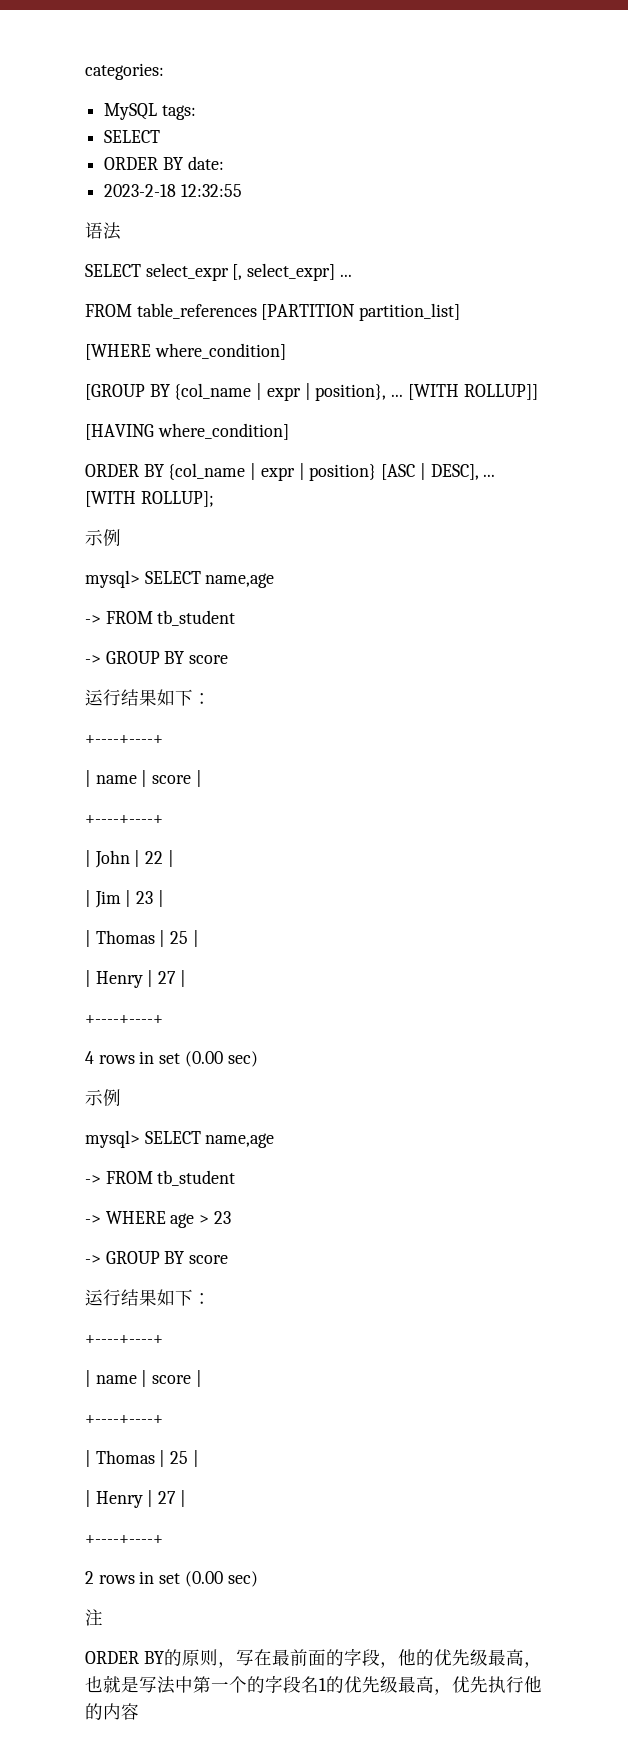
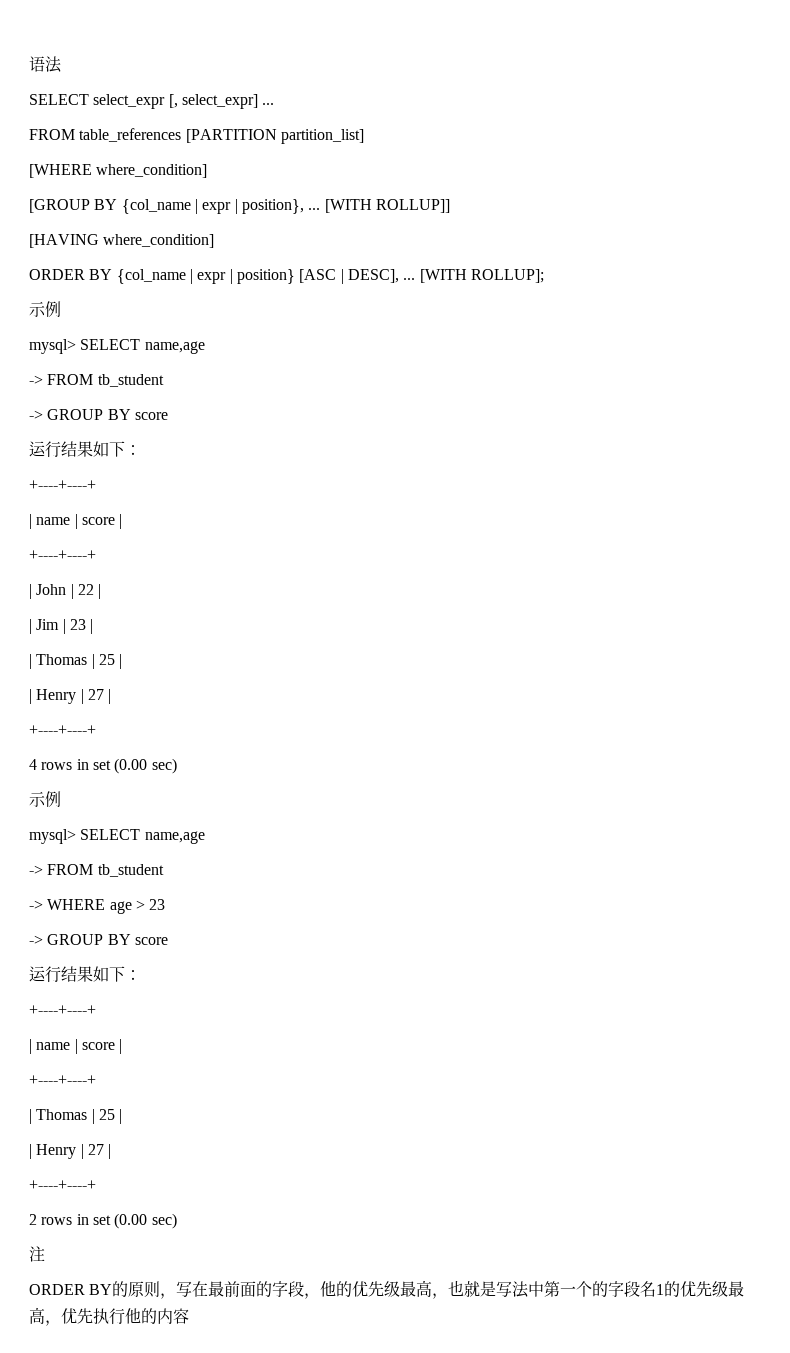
[85,63,164,80] [104,103,196,120] [104,130,161,143] [104,156,224,170] [104,184,242,197] categories: // MySQL tags: // SELECT // ORDER BY date: // 2023-2-18 12:32:55 // -> (29, 64) none

